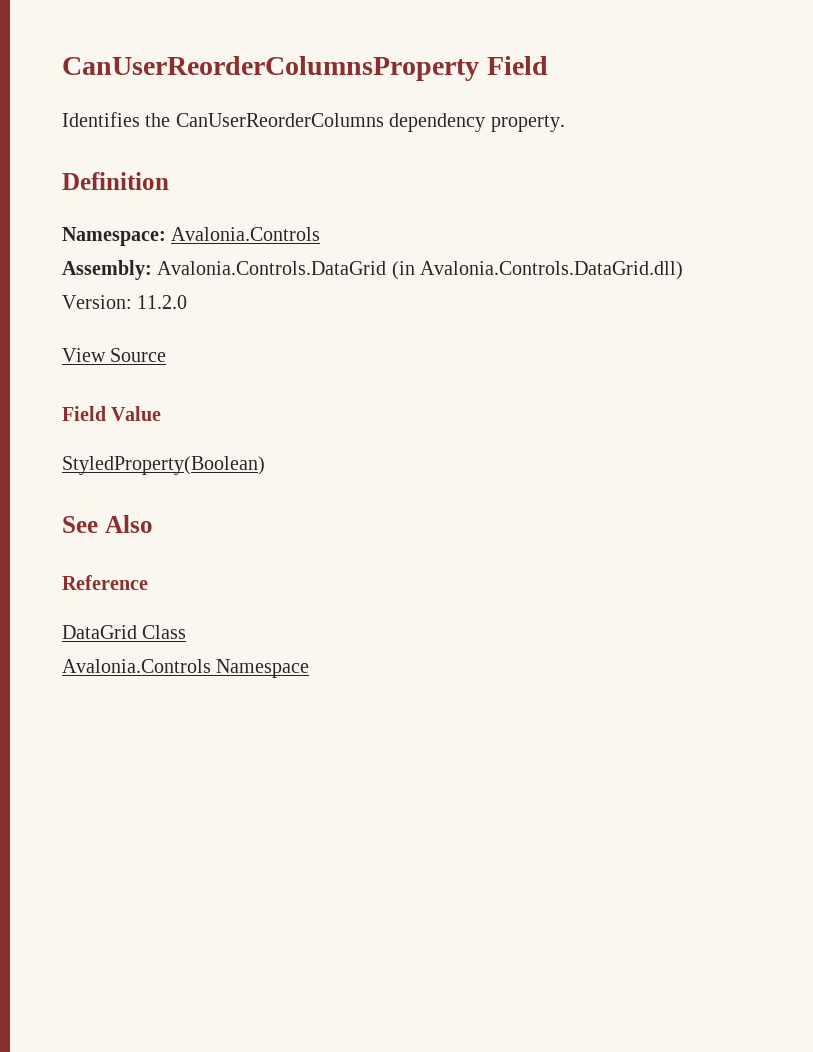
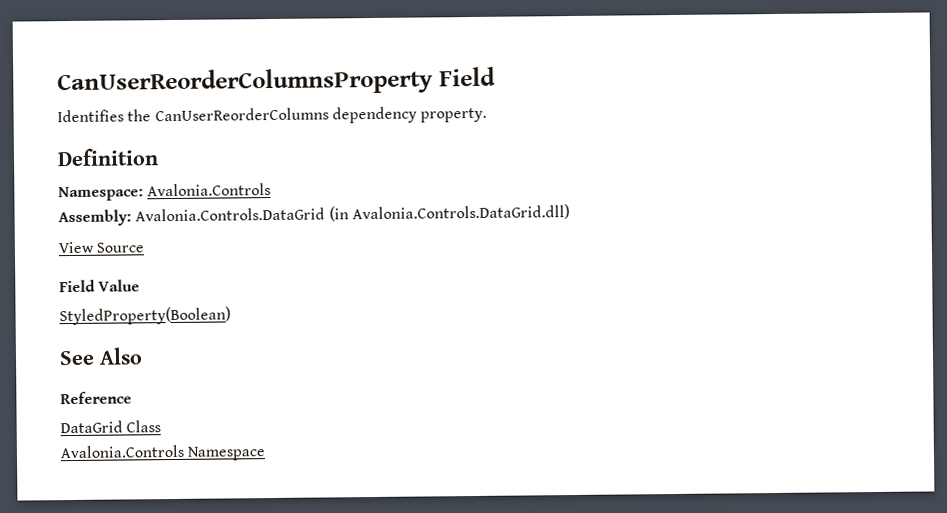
[62,295,188,309] Version: 11.2.0 -> (570, 213) none

